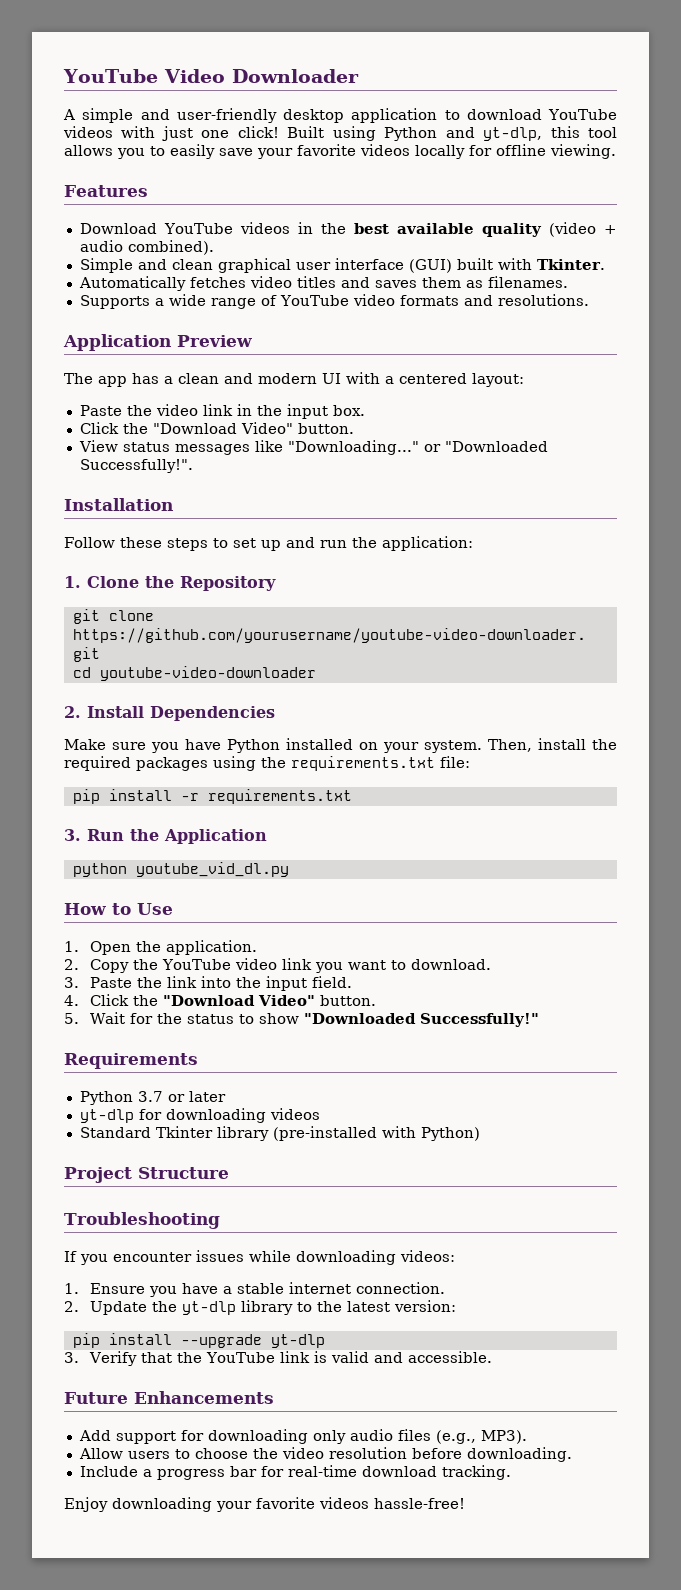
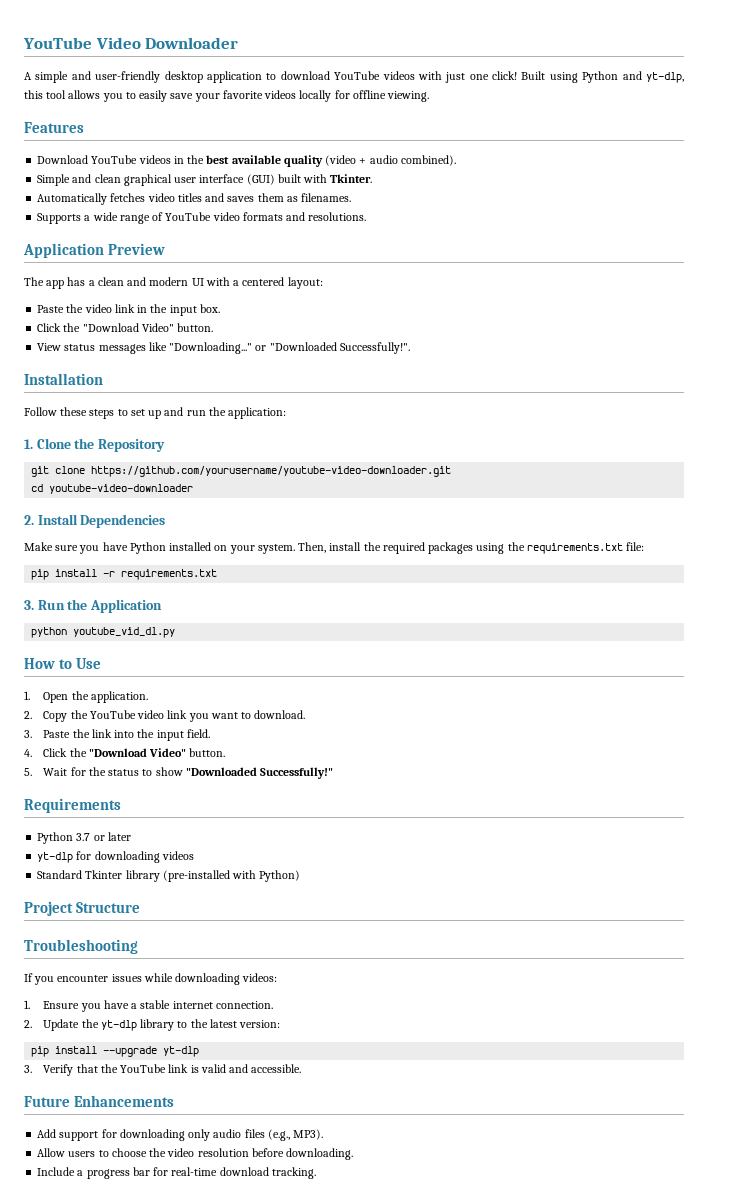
[64,1497,465,1512] // Enjoy downloading your favorite videos hassle-free! -> (316, 1173) none

